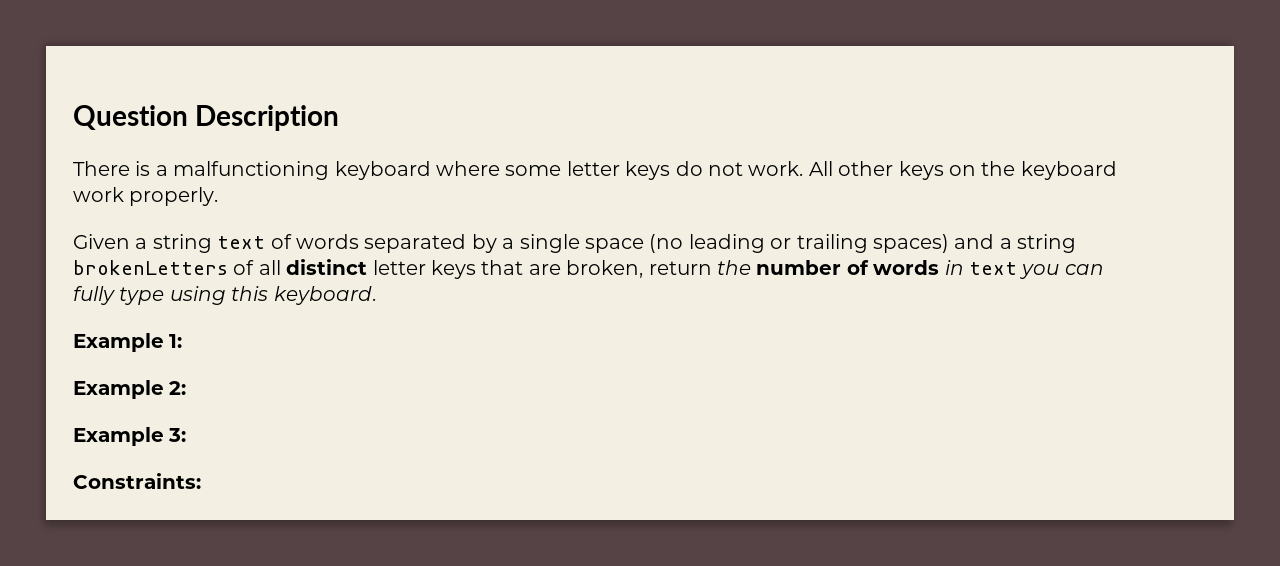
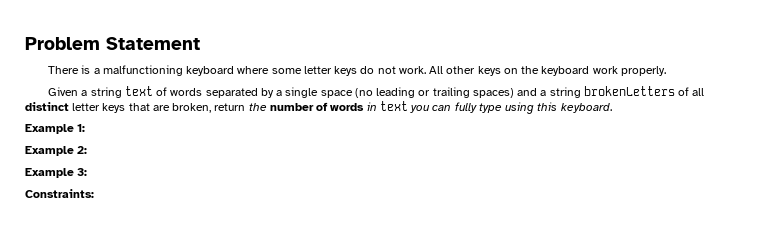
[73,105,340,131] Question Description -> [25,37,200,50] Problem Statement

